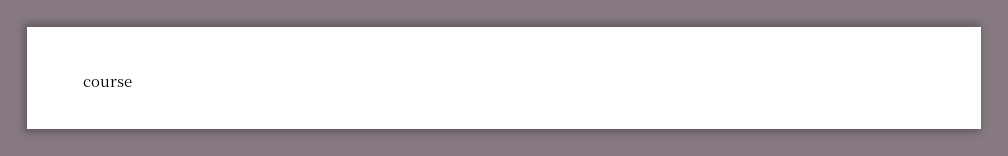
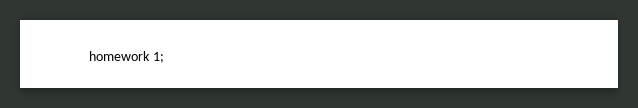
[83,79,132,87] course -> [89,51,164,63] homework 1;

